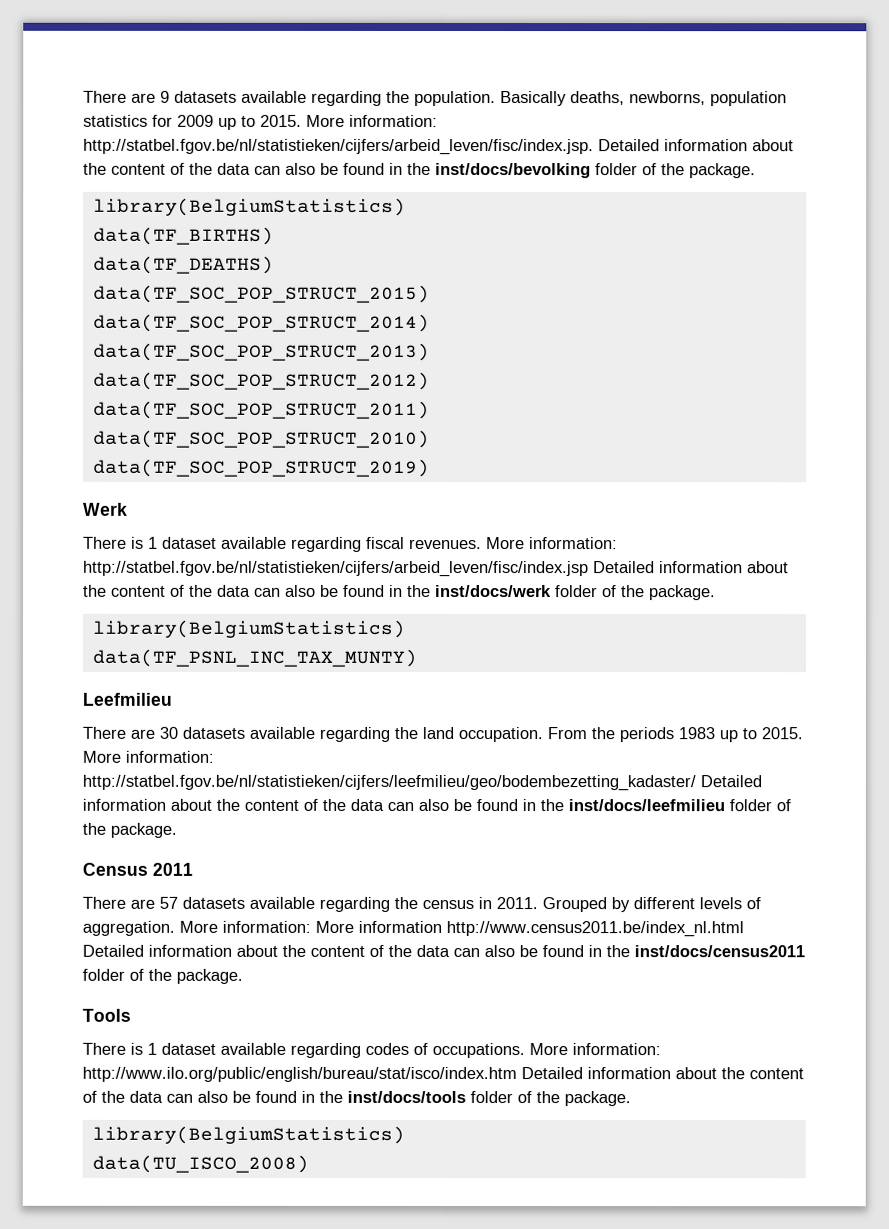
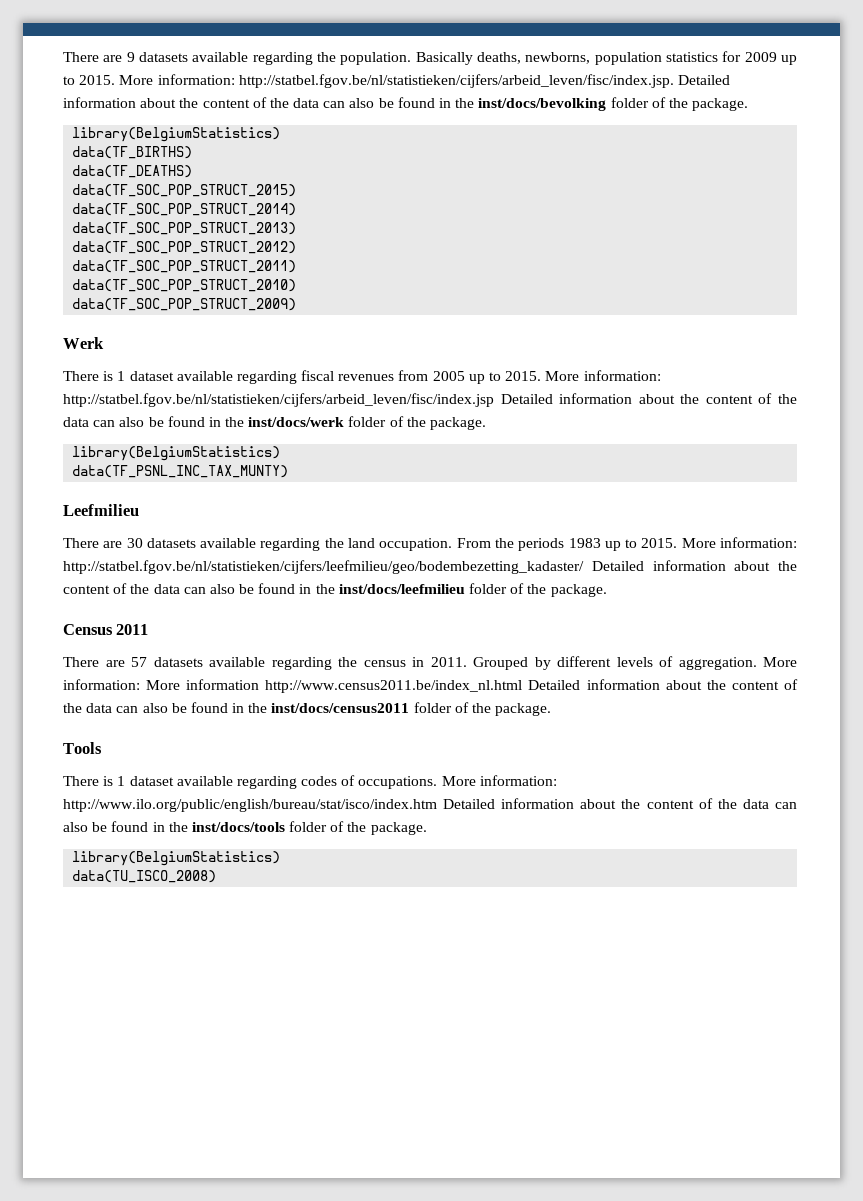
[92,458,430,477] data(TF_SOC_POP_STRUCT_2019) -> [72,298,297,311] data(TF_SOC_POP_STRUCT_2009)
[409,538,482,550] revenues. -> [338,370,542,384] revenues from 2005 up to 2015.

